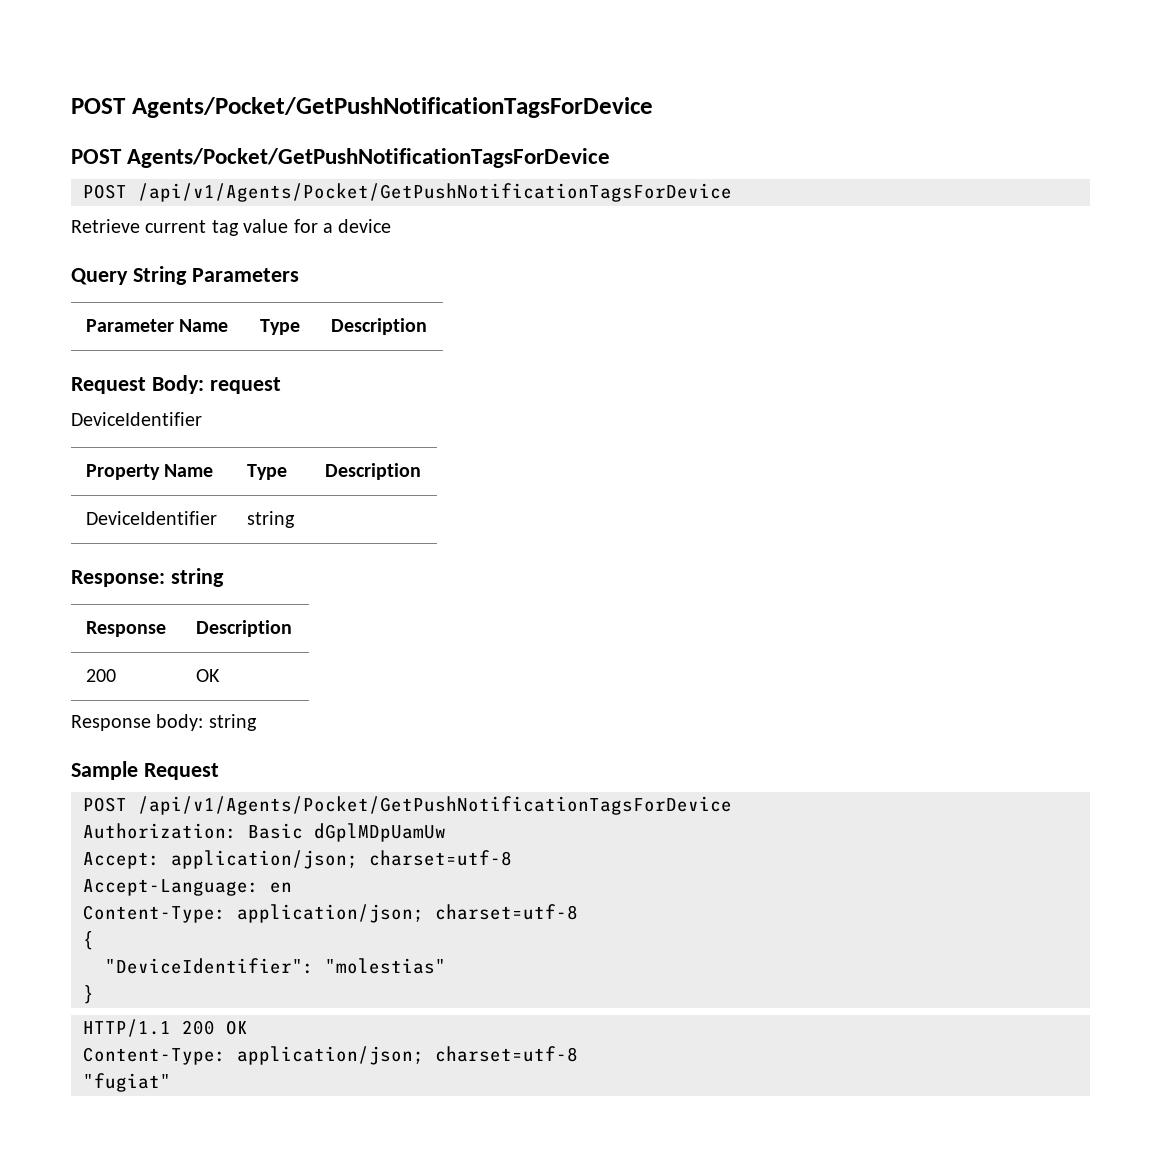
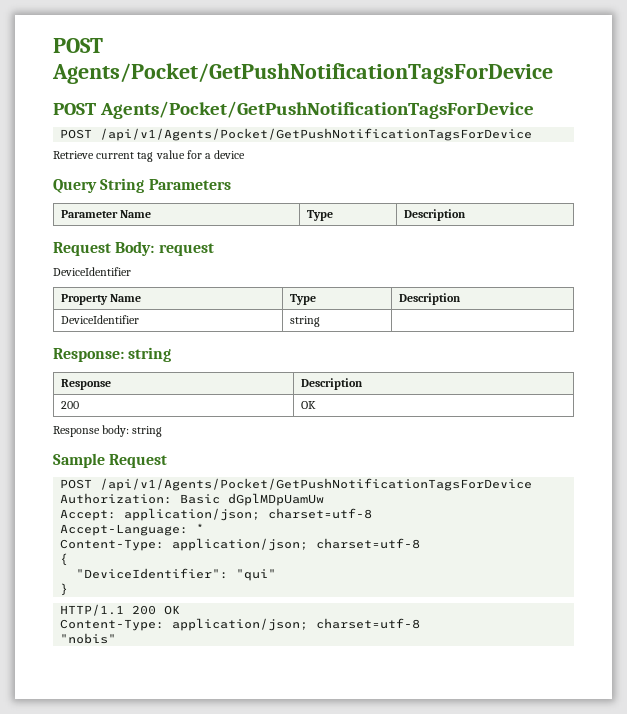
[270,882,292,893] en -> [196,523,205,533] *
[325,958,446,974] "molestias" -> [236,569,277,581] "qui"
[83,1073,171,1092] "fugiat" -> [60,633,117,644] "nobis"

